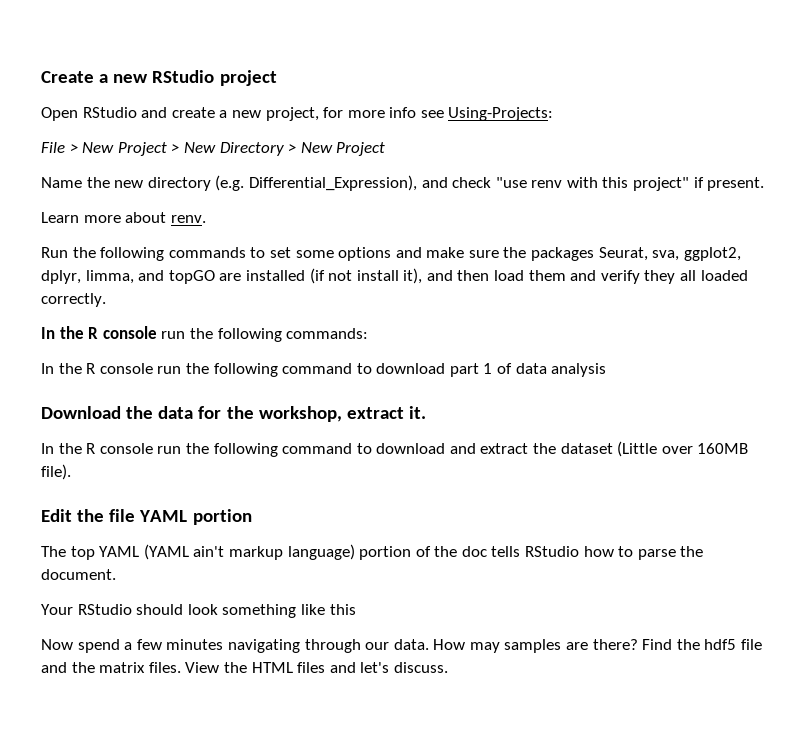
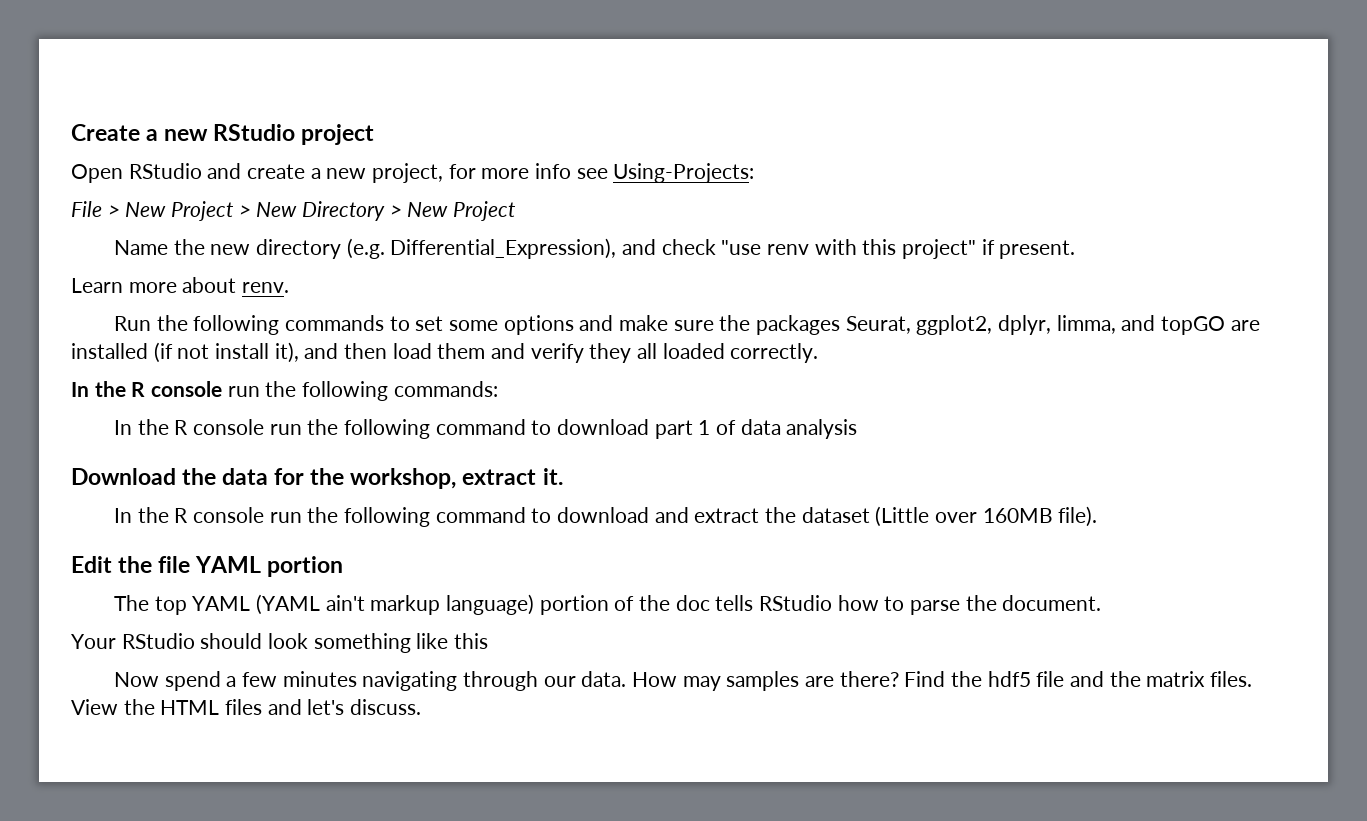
[652,250,680,261] sva, -> (911, 325) none

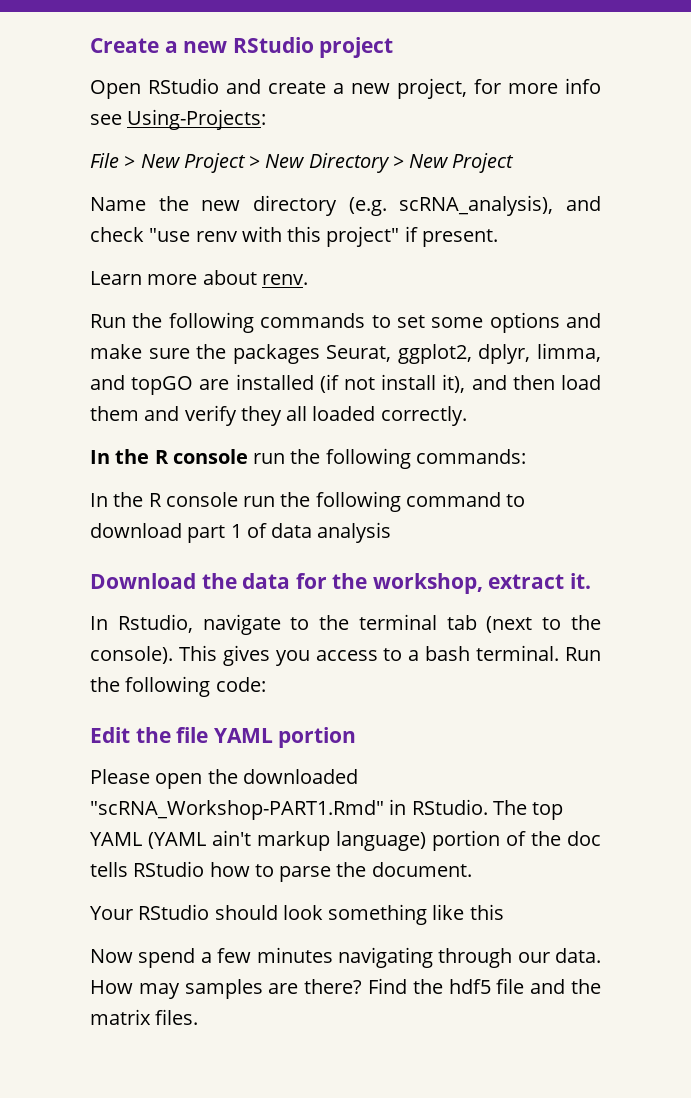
[390,238,617,259] Differential_Expression), -> [399,195,554,216] scRNA_analysis),
[137,506,1098,527] the R console run the following command to download and extract the dataset (Little over 160MB file). -> [117,614,601,635] [90,645,602,666] [90,676,266,697] Rstudio, navigate to the terminal tab (next to the console). This gives you access to a bash terminal. Run the following code:
(344, 566) none -> [90,769,358,789] [90,799,488,820] Please open the downloaded "scRNA_Workshop-PART1.Rmd" in RStudio.
[71,699,422,715] View the HTML files and let's discuss. -> (199, 1017) none

